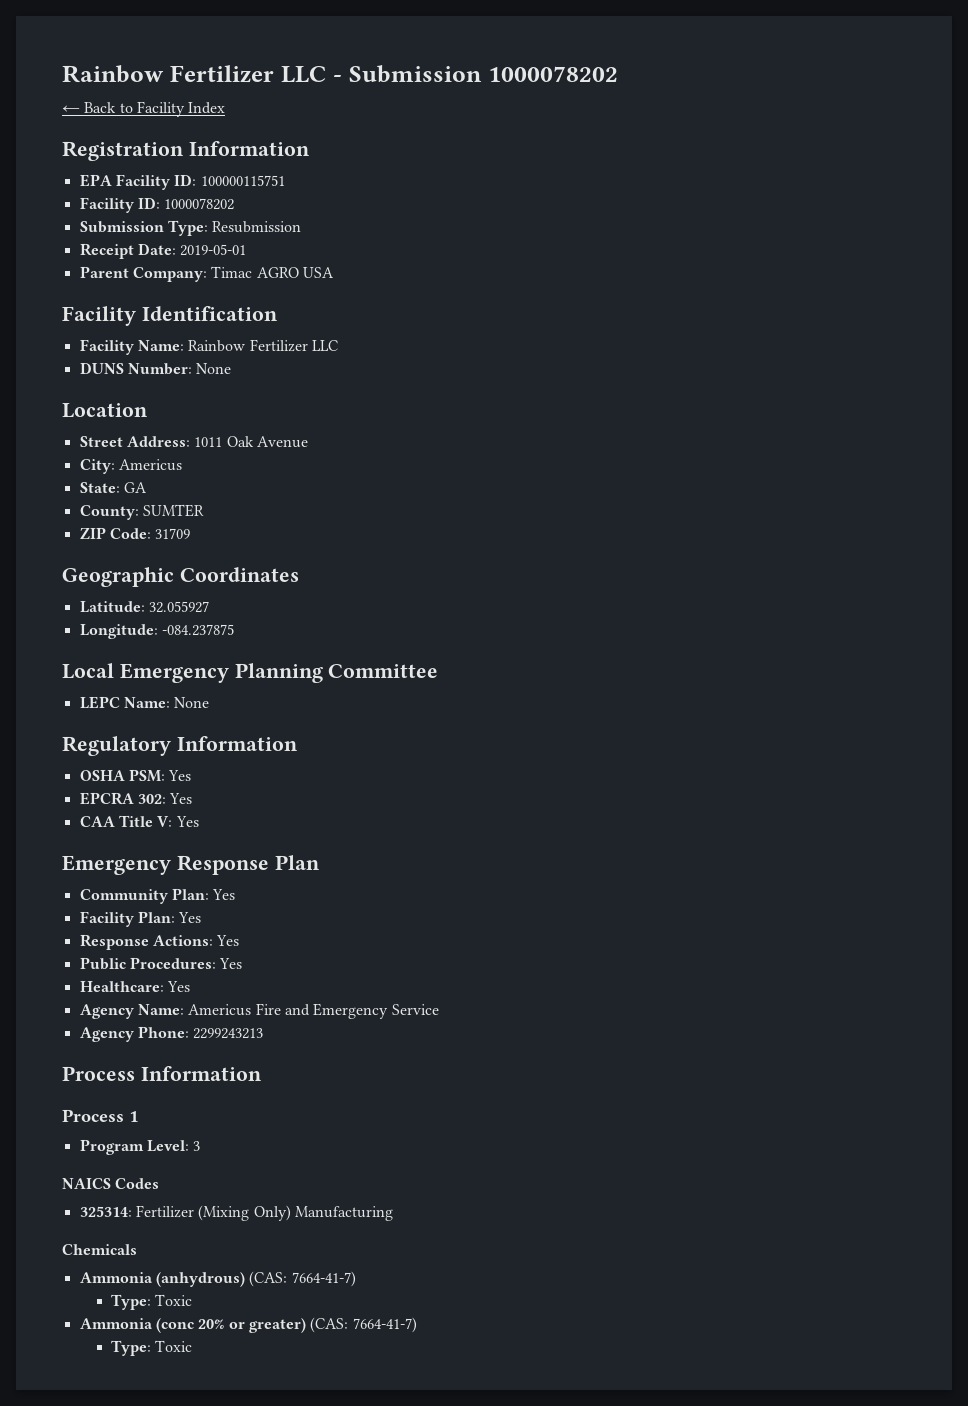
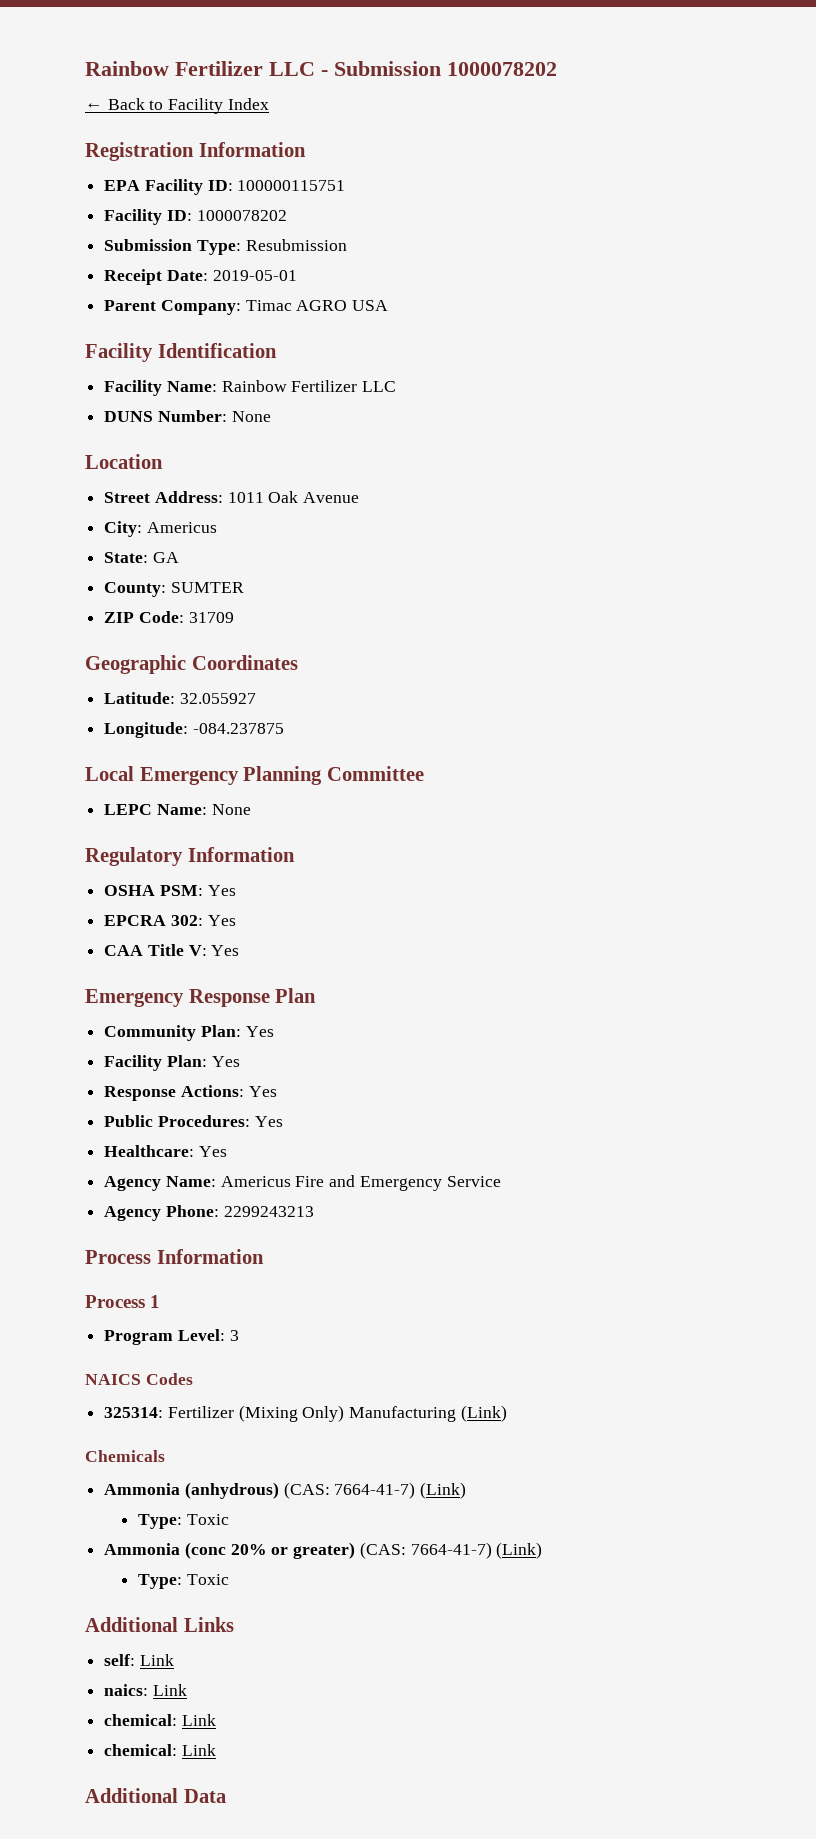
(393, 1213) none -> [460,1405,507,1422] (Link)
(356, 1279) none -> [420,1482,467,1499] (Link)
[110,1340,193,1356] // Type: Toxic -> [496,1542,543,1559] [137,1574,229,1589] [85,1617,234,1632] [104,1654,174,1666] [104,1684,187,1696] [104,1714,216,1726] [104,1744,216,1756] [85,1788,226,1803] (Link) // Type: Toxic // Additional Links // self: Link // naics: Link // chemical: Link // chemical: Link // Additional Data

